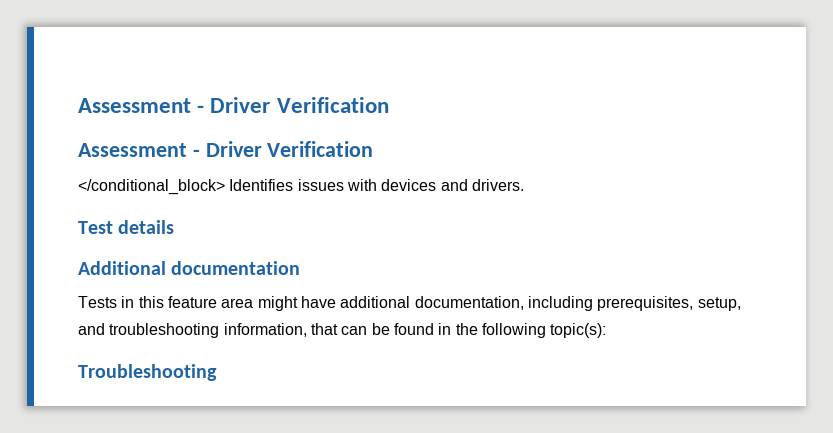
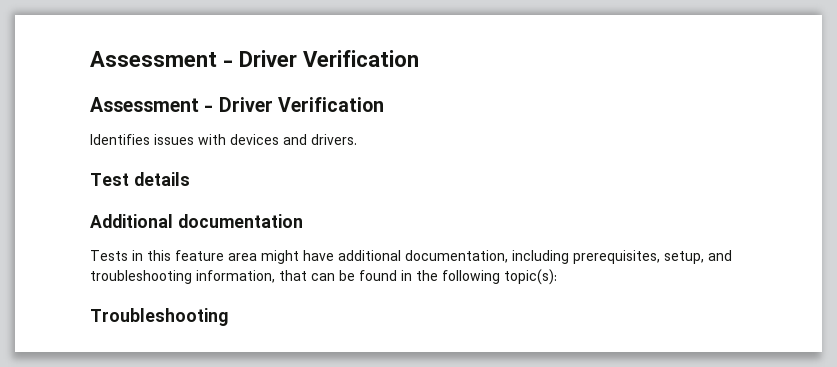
[78,179,225,195] </conditional_block> -> (384, 104) none

